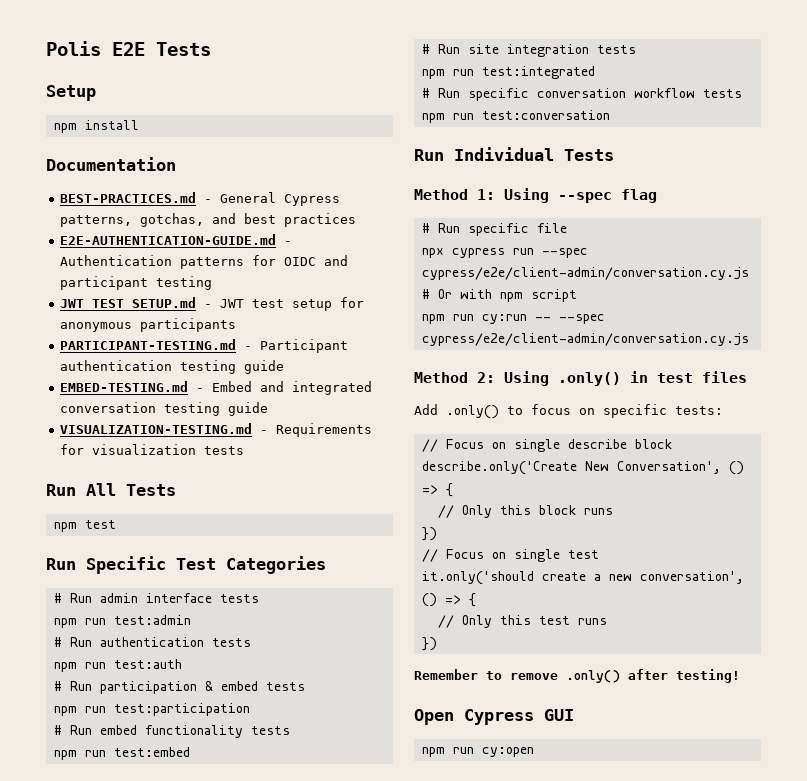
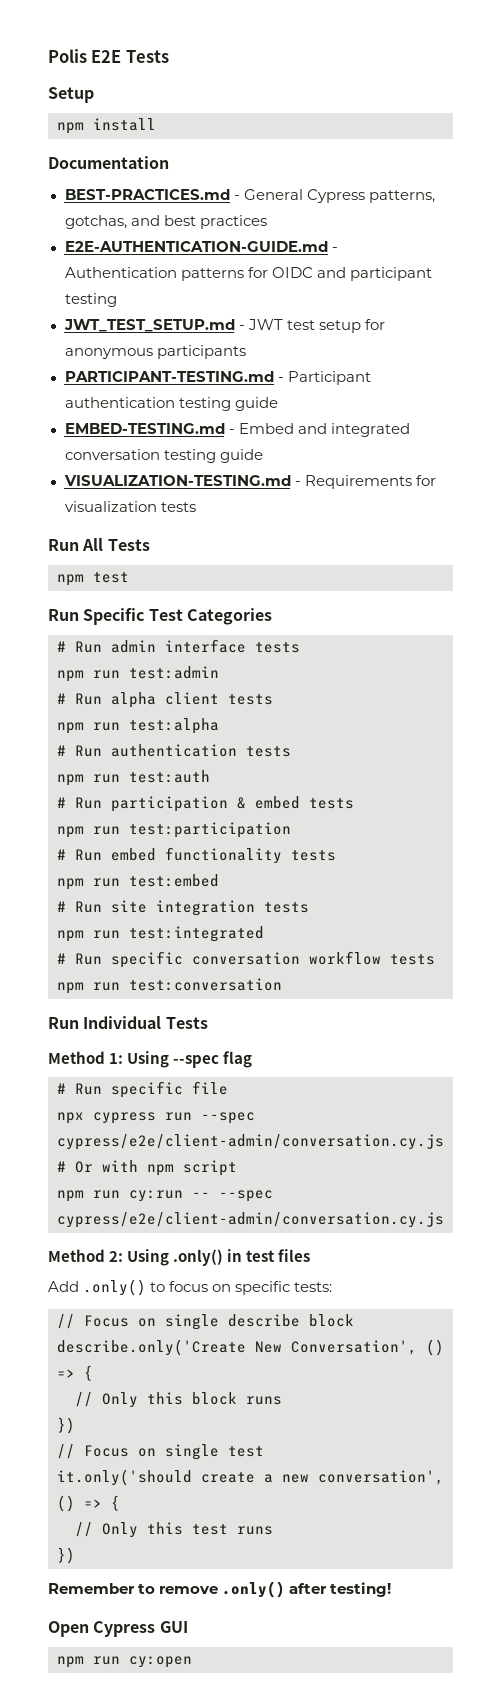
(191, 620) none -> [57,692,273,708] [57,718,219,734] // # Run alpha client tests // npm run test:alpha

